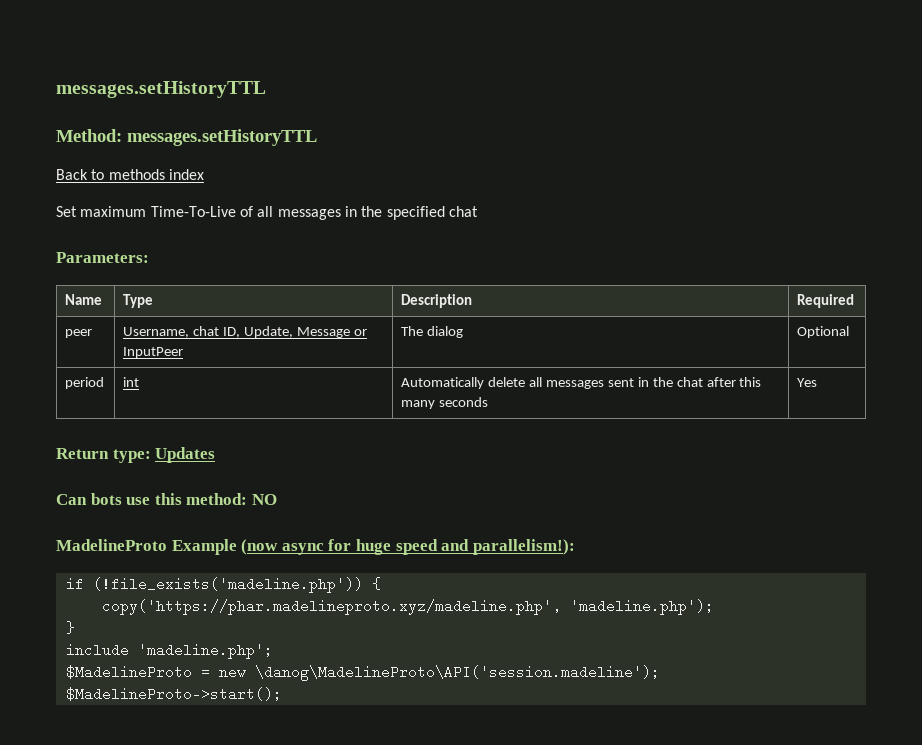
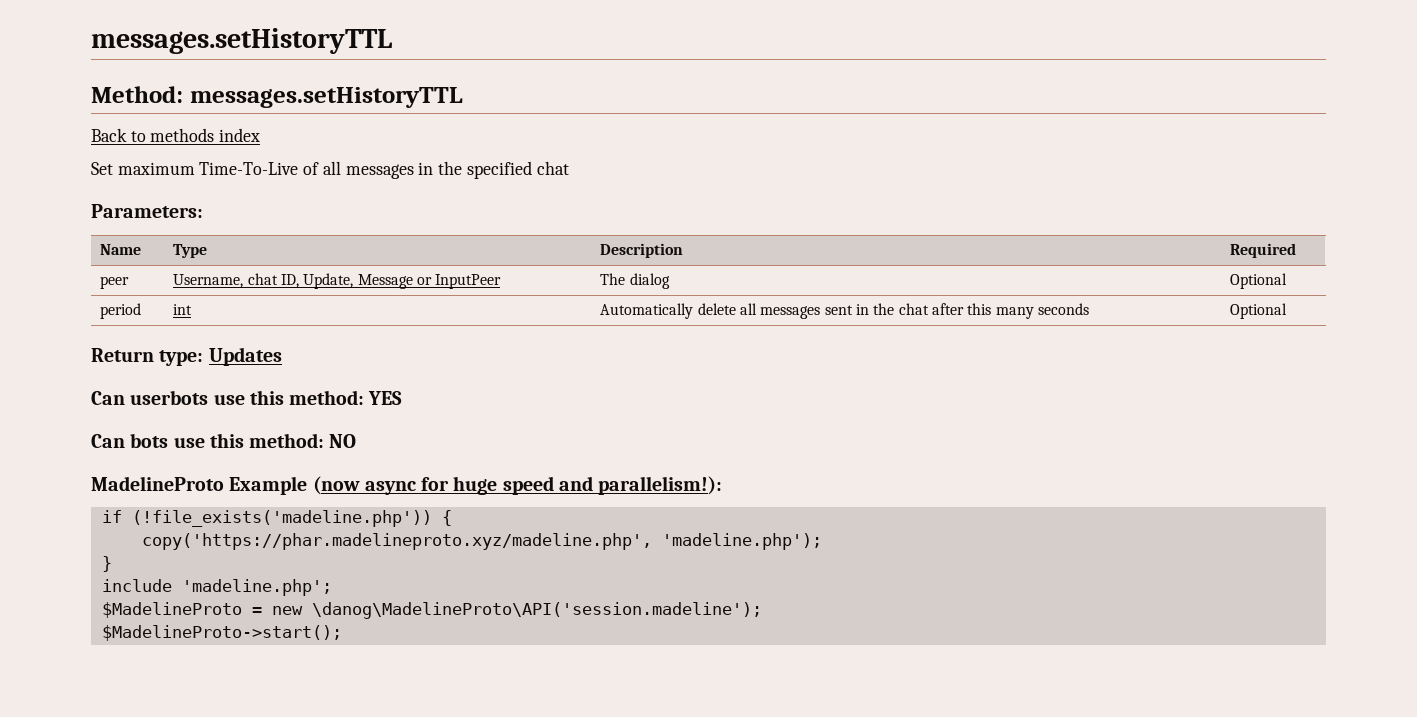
[797,378,818,387] Yes -> [1230,303,1288,319] Optional
(216, 455) none -> [91,390,403,405] // Can userbots use this method: YES

